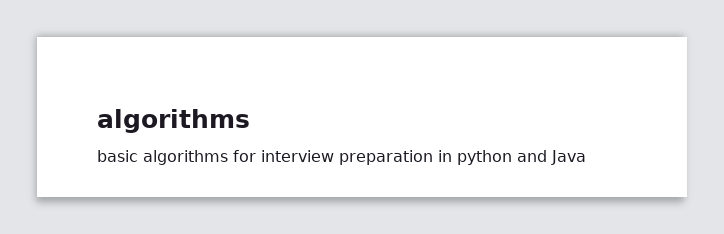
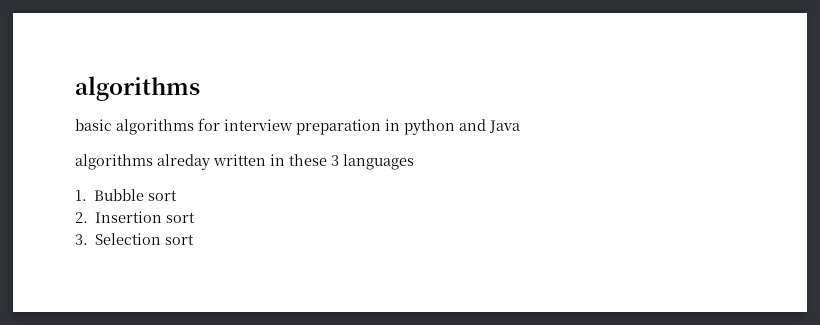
(586, 157) none -> [75,154,414,170] [75,189,178,201] [75,211,196,223] [75,233,195,245] // algorithms alreday written in these 3 languages // 1. Bubble sort // 2. Insertion sort // 3. Selection sort

